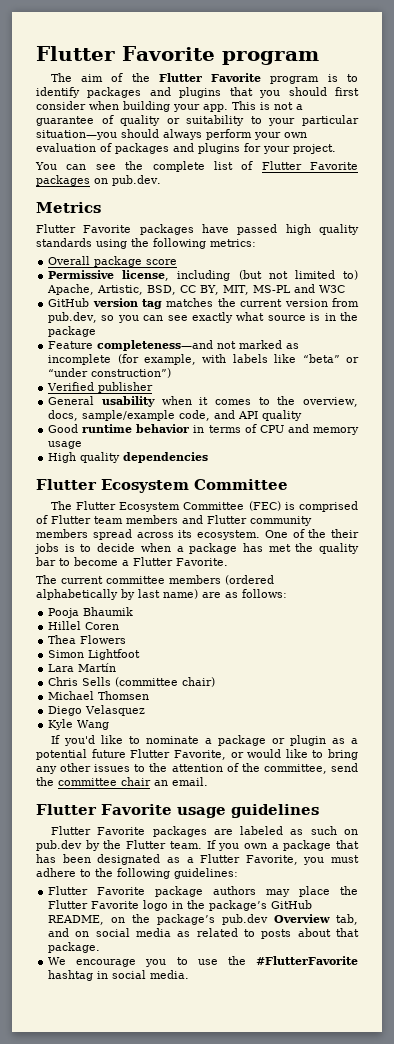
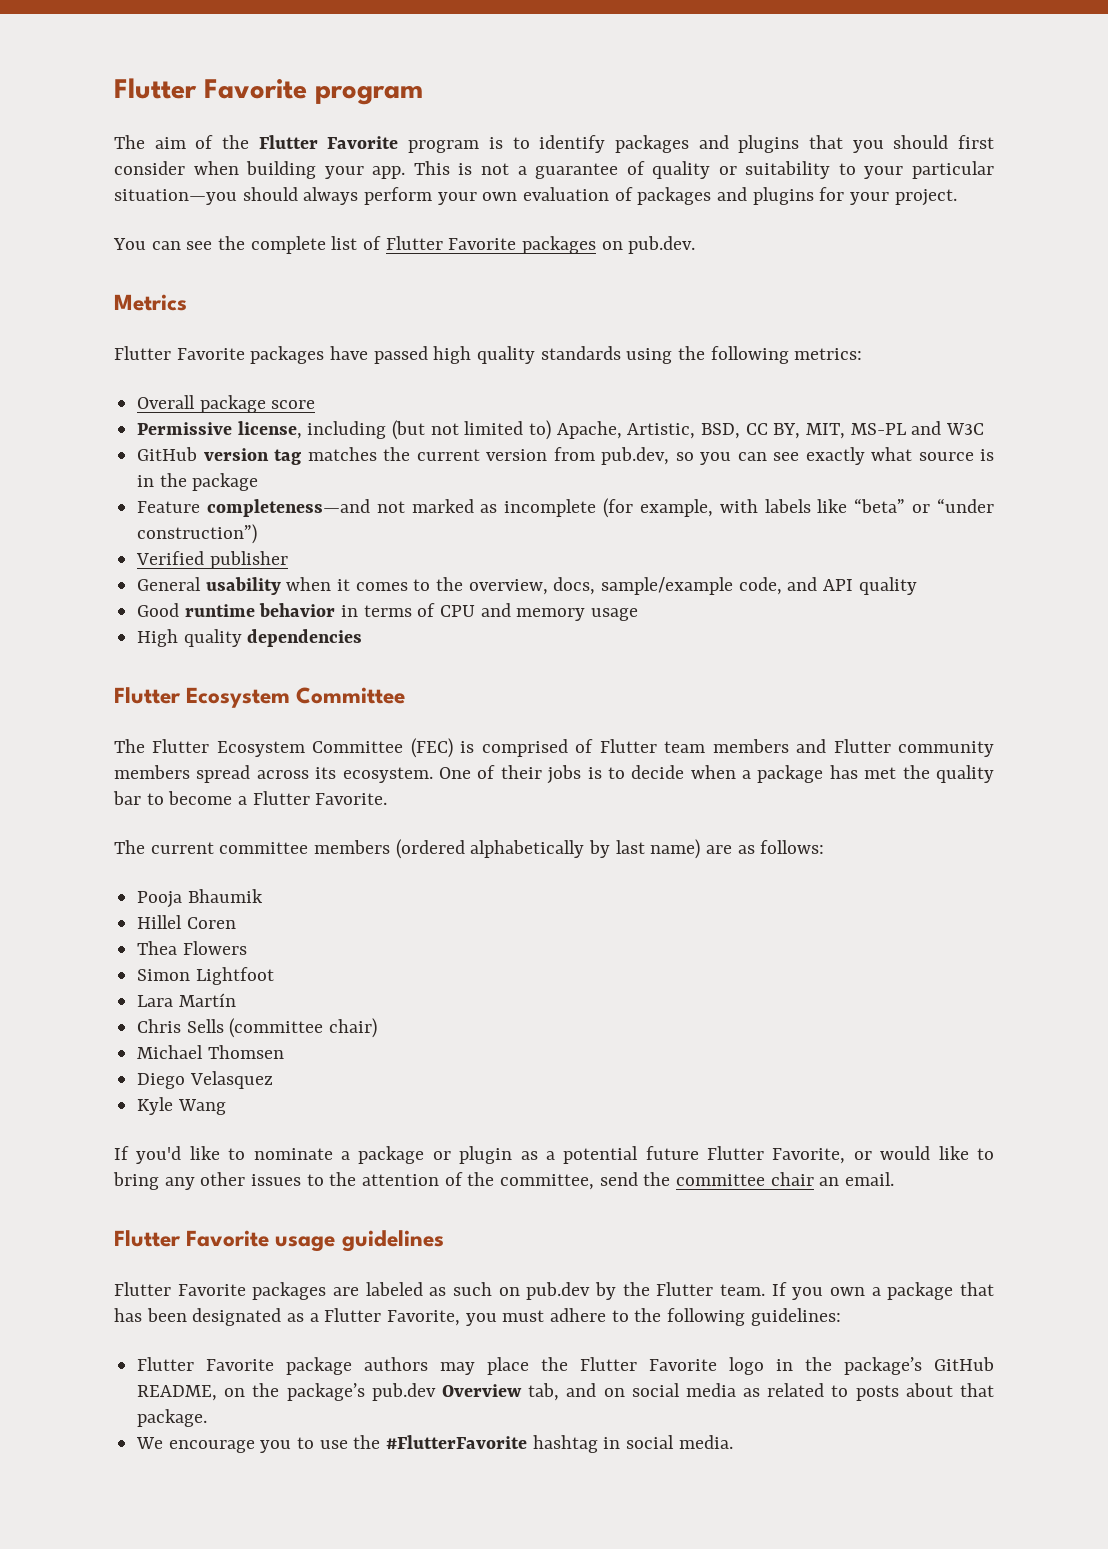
[308,529,327,538] the -> (496, 772) none

